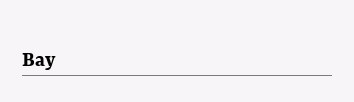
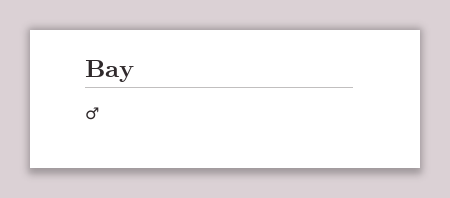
(56, 61) none -> [85,107,99,120] // ♂

